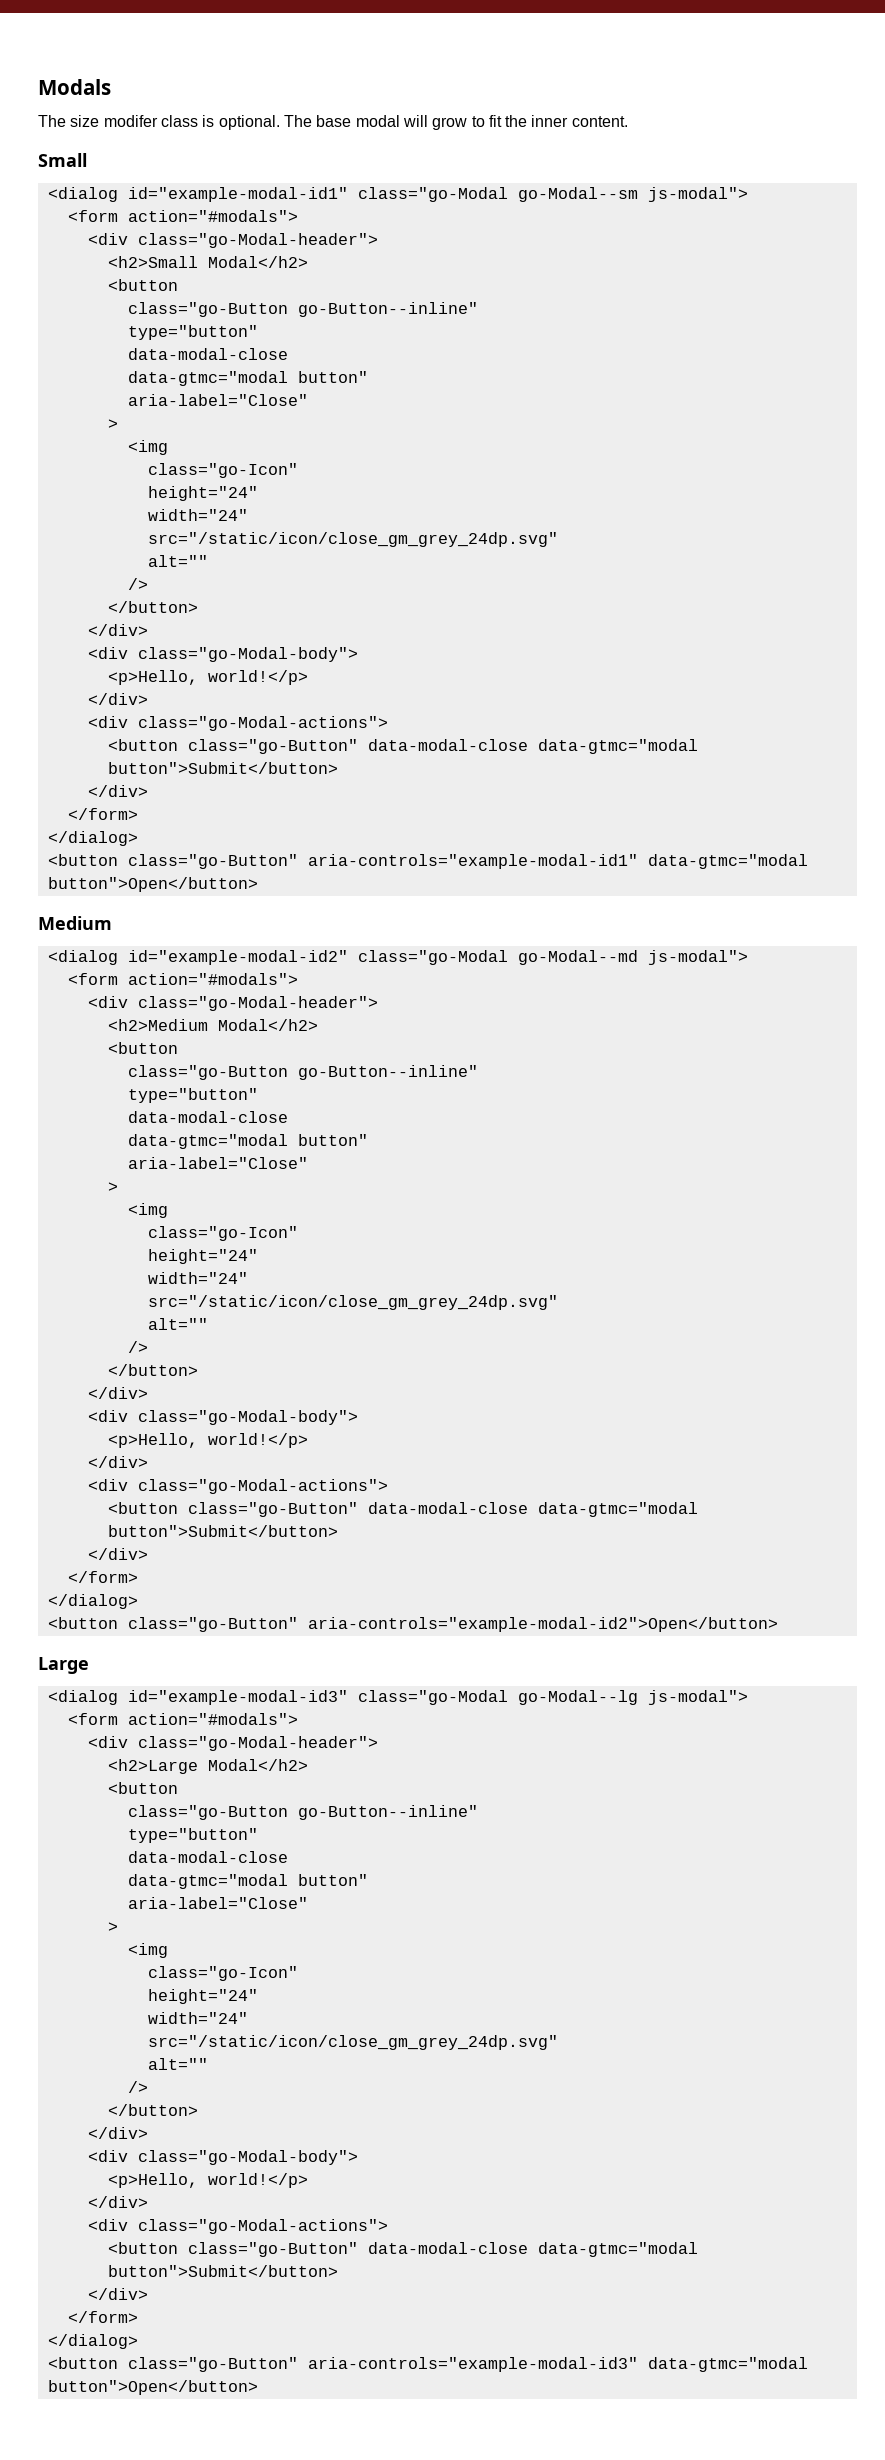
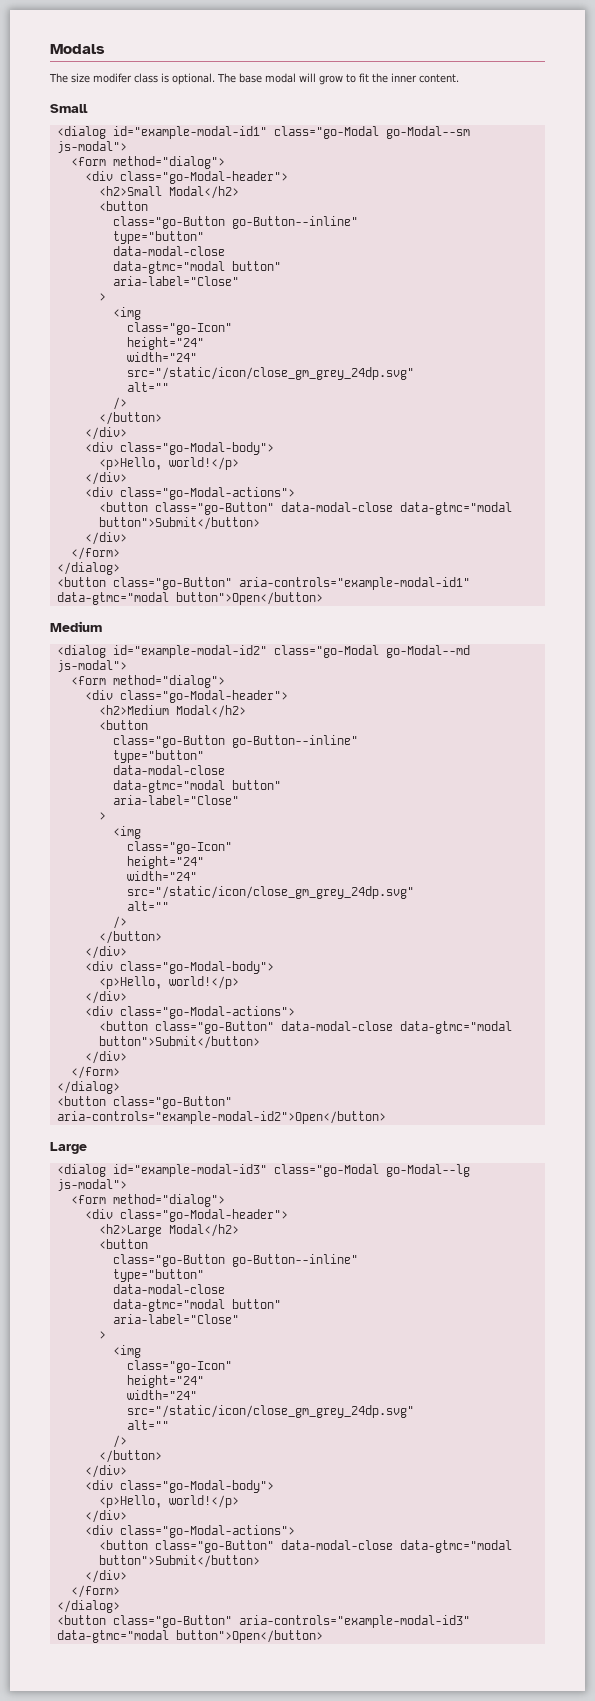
[127,210,298,222] action="#modals"> -> [112,156,225,169] method="dialog">
[127,973,298,985] action="#modals"> -> [112,675,225,688] method="dialog">
[127,1713,298,1725] action="#modals"> -> [112,1194,225,1207] method="dialog">

